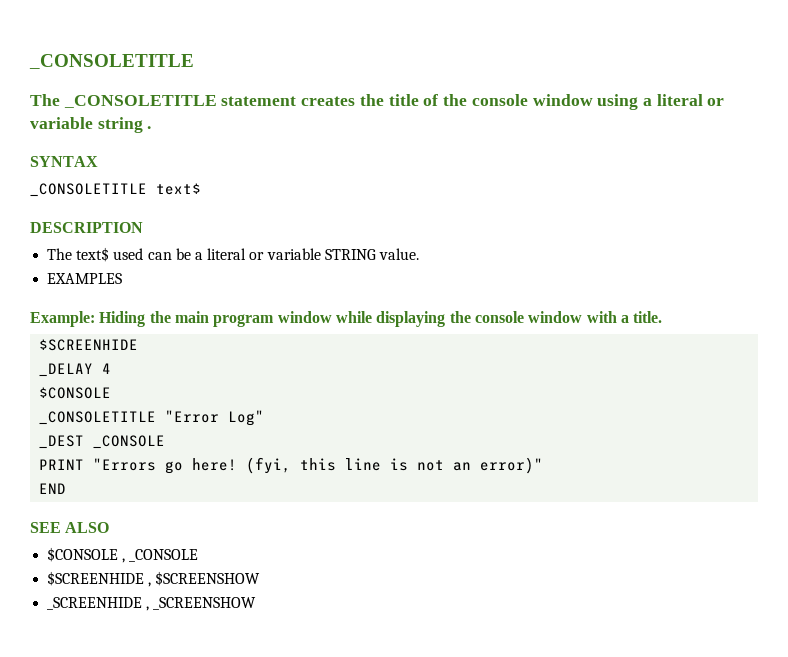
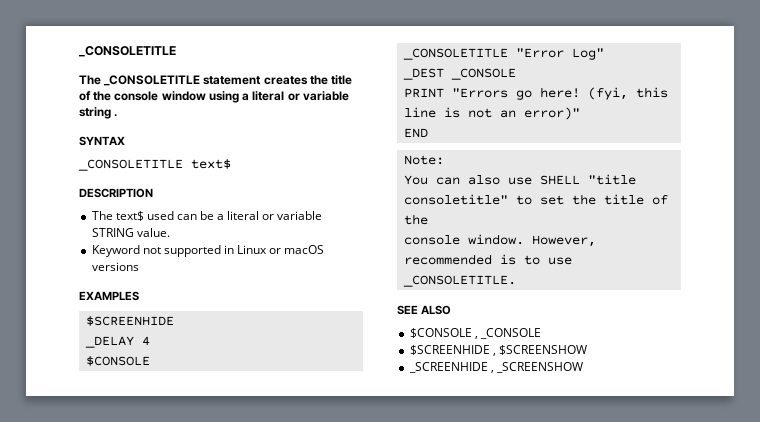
[47,273,123,284] [30,311,663,327] EXAMPLES // Example: Hiding the main program window while displaying the console window with a title. -> [91,245,325,257] [91,262,139,271] [79,291,139,301] Keyword not supported in Linux or macOS versions // EXAMPLES
(67, 488) none -> [403,155,444,165] [403,174,636,185] [403,194,668,205] [403,214,428,225] [403,234,596,247] [403,254,572,265] [402,275,516,287] // Note: // You can also use SHELL "title consoletitle" to set the title of the // console window. However, recommended is to use _CONSOLETITLE.

